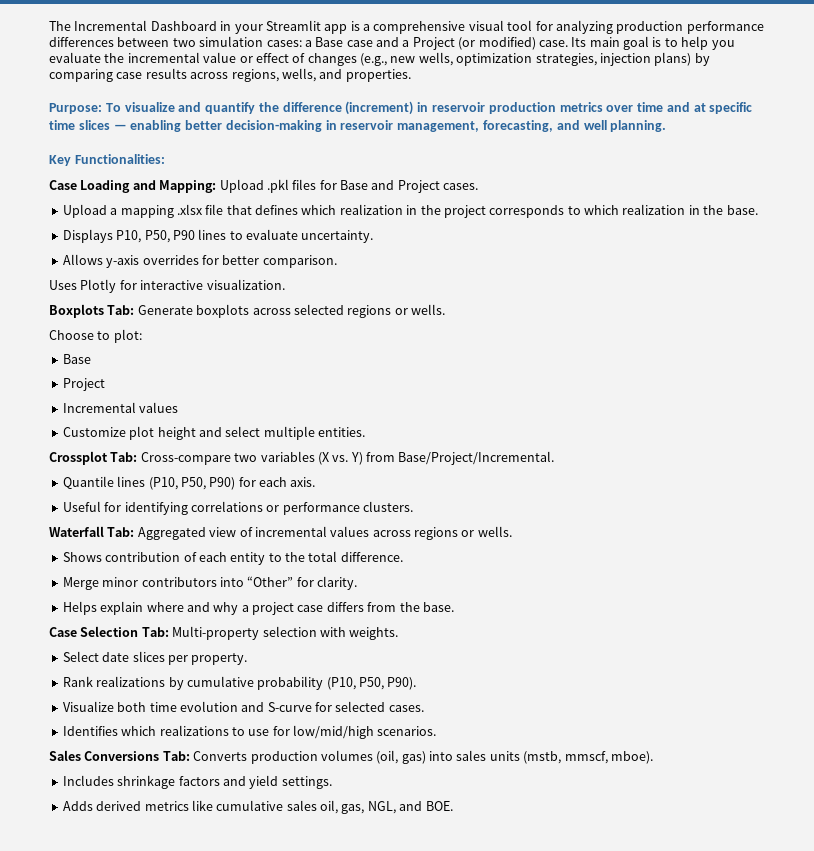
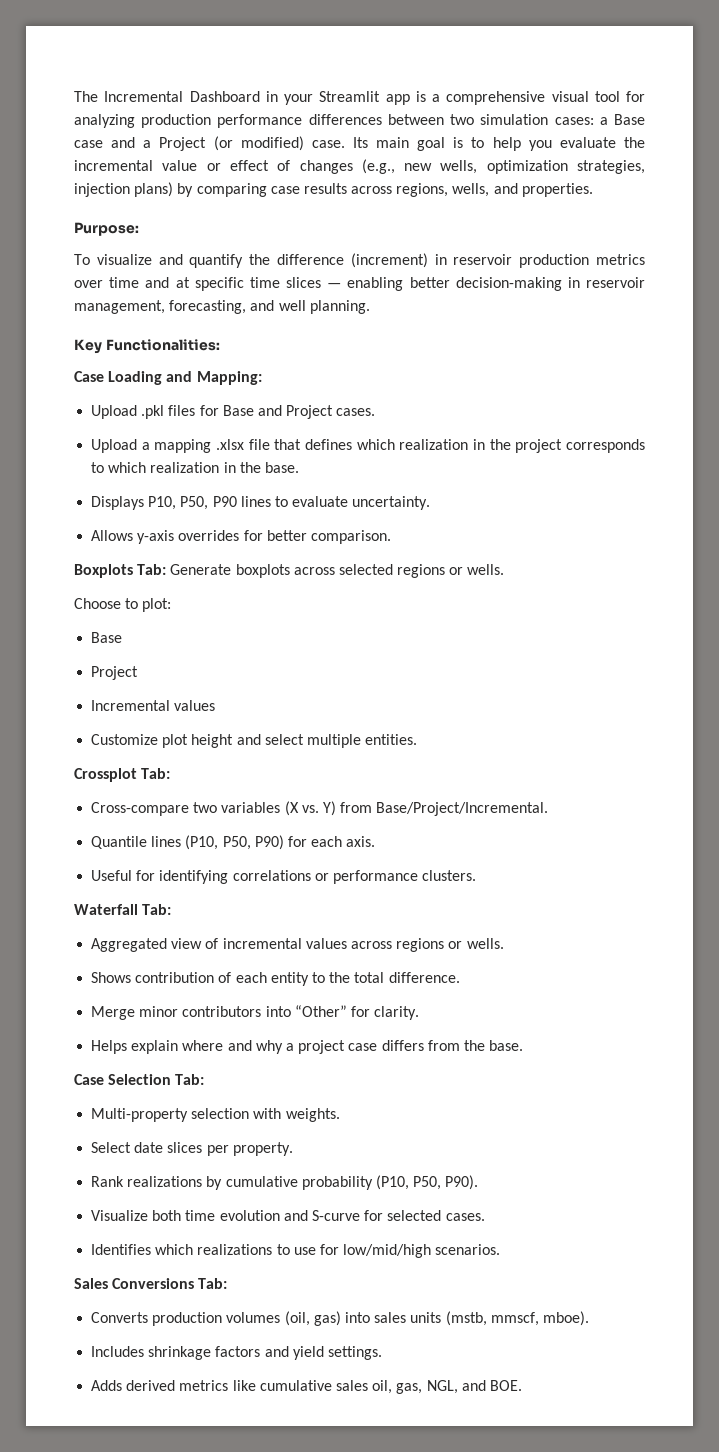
(102, 108) none -> (139, 229) //
(217, 186) none -> (262, 378) //
[49,279,285,293] // Uses Plotly for interactive visualization. -> (391, 537) none
(138, 457) none -> (171, 773) //
(135, 532) none -> (172, 909) //
(169, 632) none -> (205, 1079) //
(190, 756) none -> (228, 1283) //

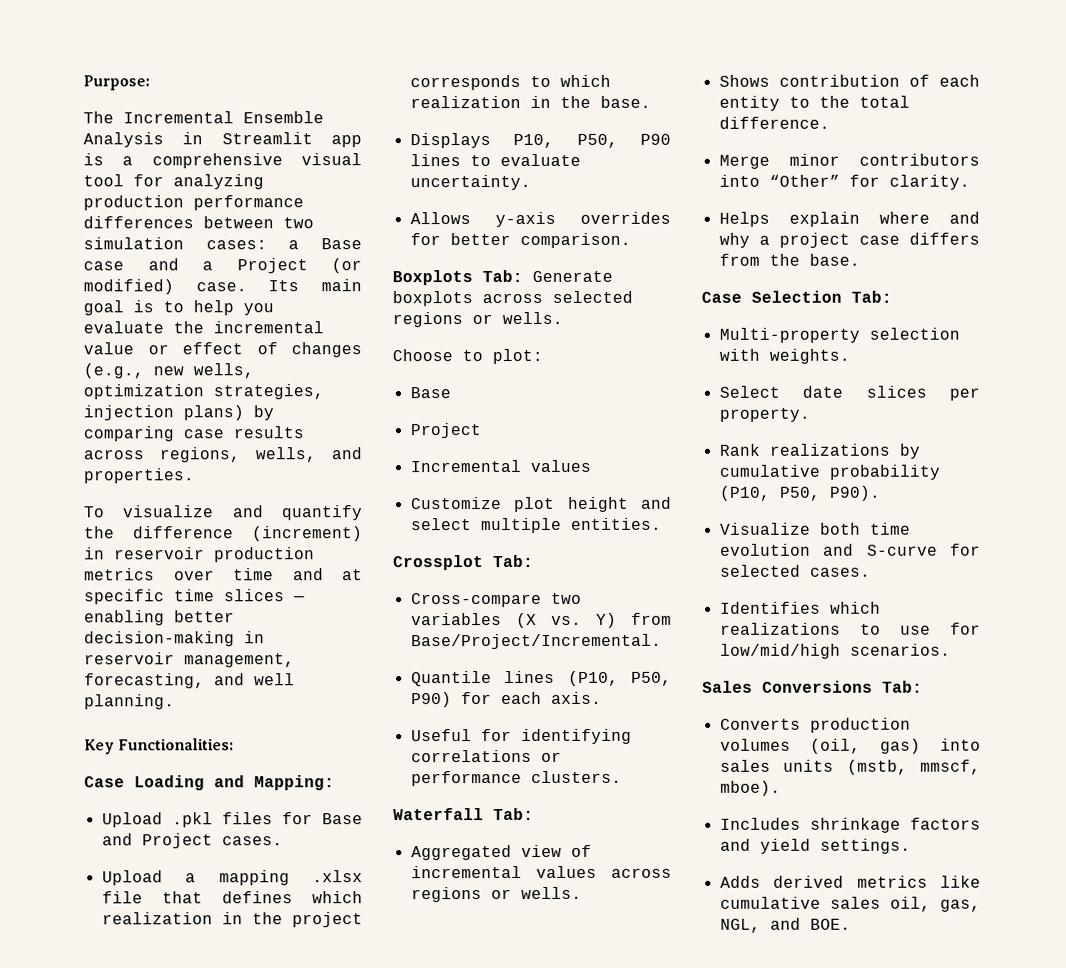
(74, 96) none -> [83,75,150,91] Purpose: //
[189,91,313,105] Dashboard in your -> [243,111,324,124] [83,132,204,148] Ensemble Analysis in
[74,222,139,236] // Purpose: -> (194, 476) none

